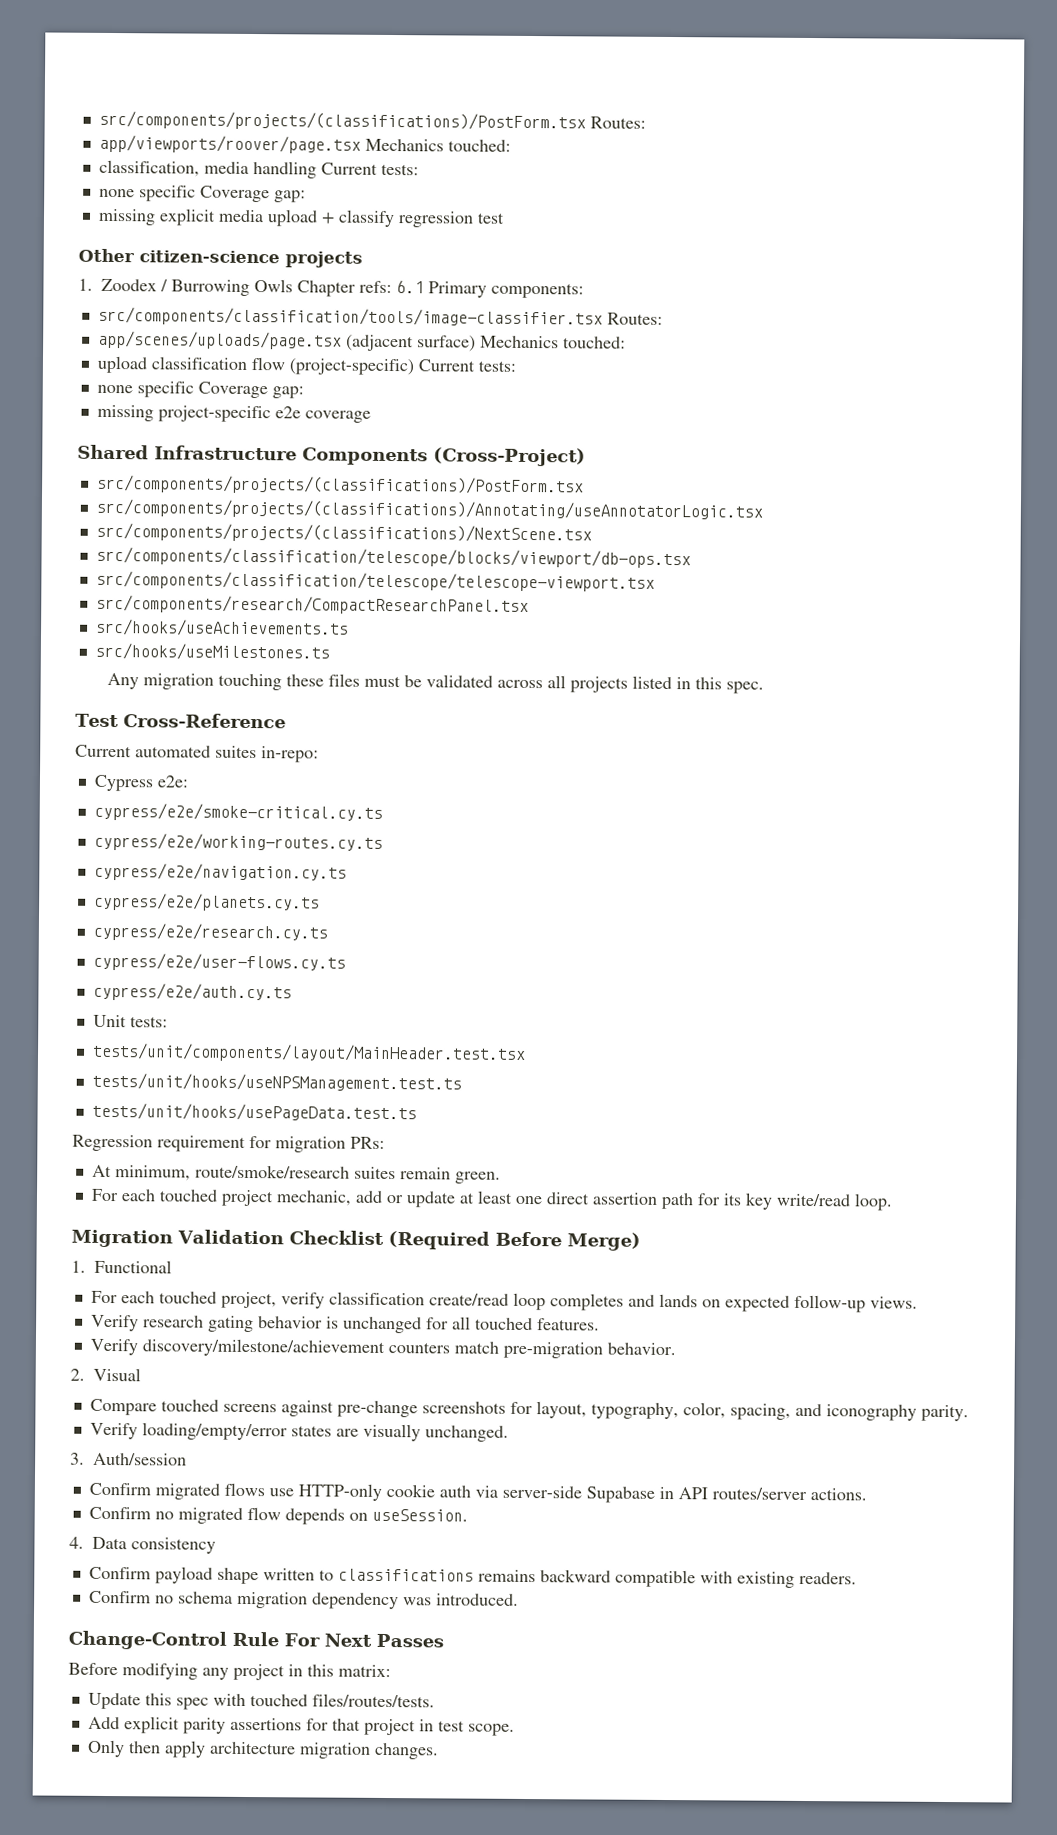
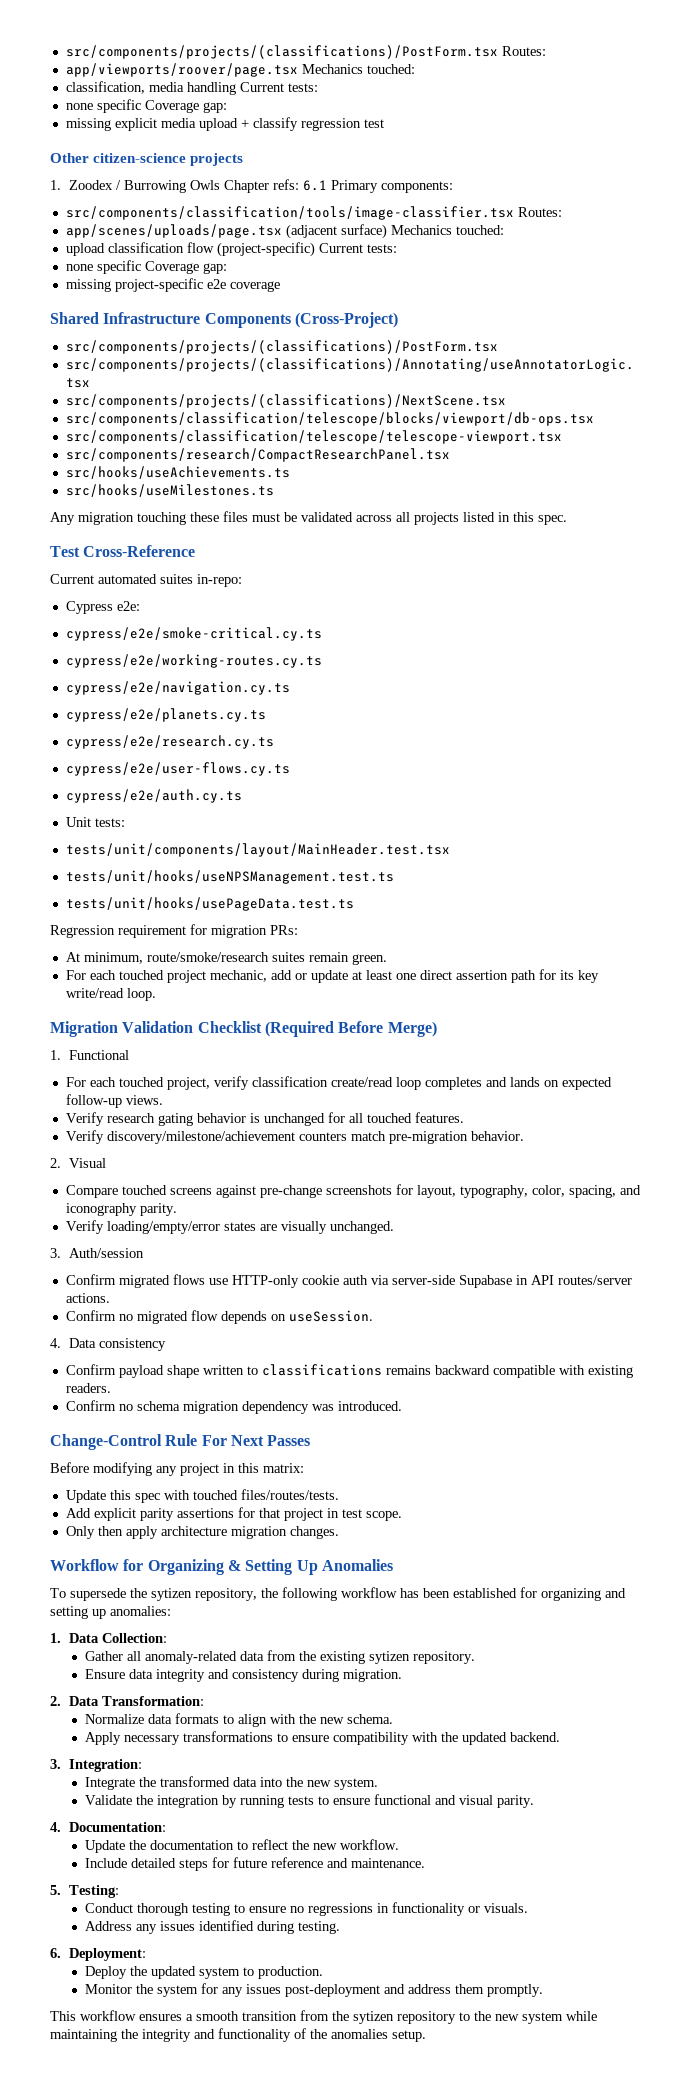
(439, 1751) none -> [50,1559,393,1575] [50,1587,626,1601] [50,1606,171,1619] [50,1633,168,1643] [85,1650,476,1664] [85,1669,403,1682] [50,1696,205,1706] [85,1713,394,1727] [85,1731,561,1745] [50,1759,143,1772] [85,1776,379,1790] [85,1794,535,1808] [50,1822,167,1832] [85,1839,400,1853] [85,1857,426,1871] [50,1885,120,1898] [85,1902,529,1916] [85,1920,341,1934] [50,1948,147,1961] [85,1966,324,1979] [85,1983,544,1997] [50,2010,597,2024] [50,2028,426,2042] // Workflow for Organizing & Setting Up Anomalies // To supersede the sytizen repository, the following workflow has been established for organizing and setting up anomalies: // 1. Data Collection: // Gather all anomaly-related data from the existing sytizen repository. // Ensure data integrity and consistency during migration. // 2. Data Transformation: // Normalize data formats to align with the new schema. // Apply necessary transformations to ensure compatibility with the updated backend. // 3. Integration: // Integrate the transformed data into the new system. // Validate the integration by running tests to ensure functional and visual parity. // 4. Documentation: // Update the documentation to reflect the new workflow. // Include detailed steps for future reference and maintenance. // 5. Testing: // Conduct thorough testing to ensure no regressions in functionality or visuals. // Address any issues identified during testing. // 6. Deployment: // Deploy the updated system to production. // Monitor the system for any issues post-deployment and address them promptly. // This workflow ensures a smooth transition from the sytizen repository to the new system while maintaining the integrity and functionality of the anomalies setup.

